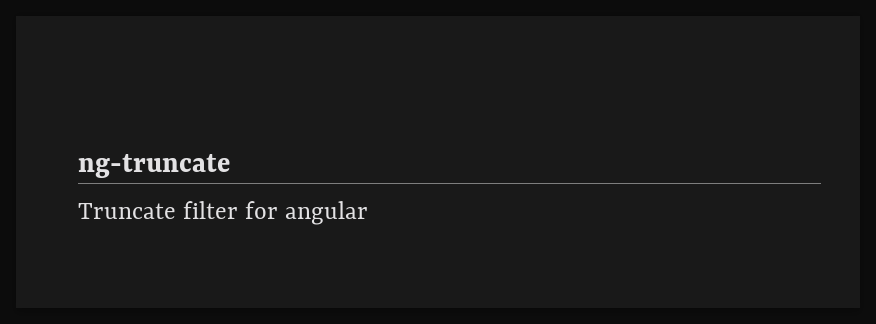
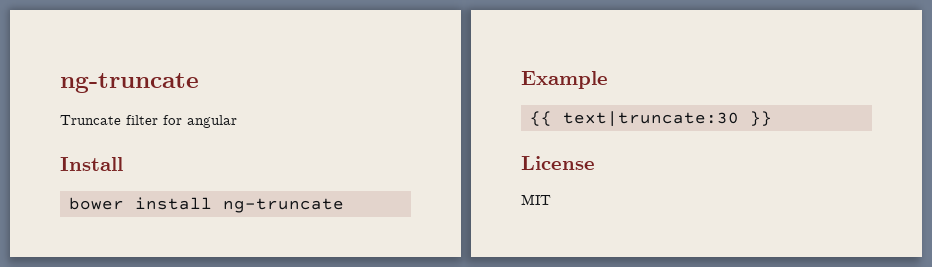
(369, 213) none -> [60,157,123,171] [69,197,344,213] [521,71,608,89] [530,111,772,127] [521,156,595,170] [521,194,551,205] // Install // bower install ng-truncate // Example // {{ text|truncate:30 }} // License // MIT

